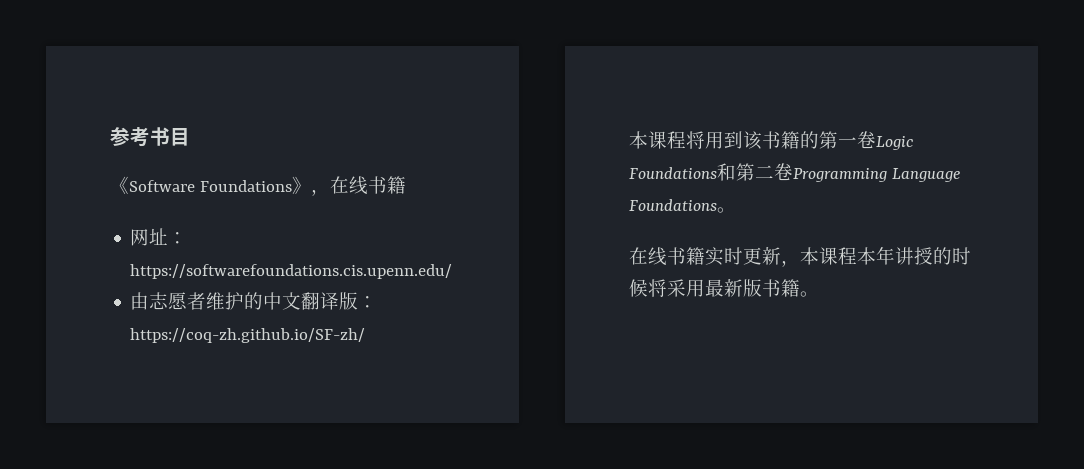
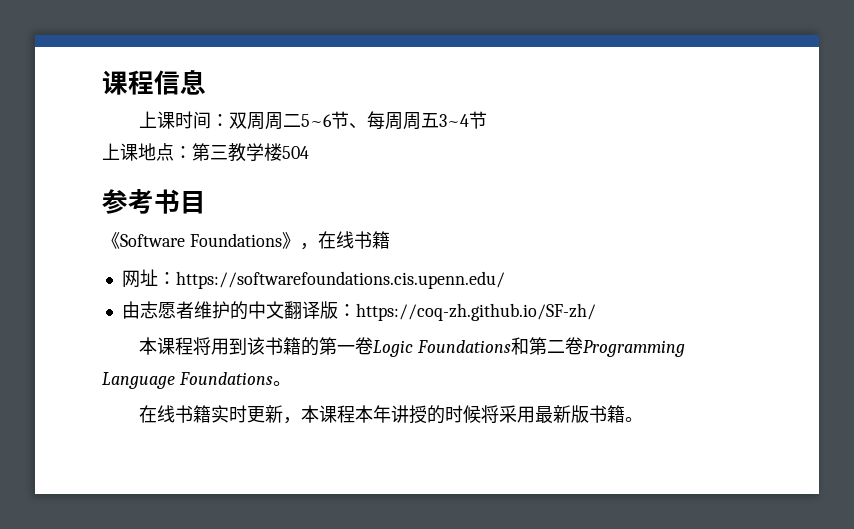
(110, 136) none -> [102,69,206,95] [139,111,488,130] [102,143,309,162] 课程信息 // 上课时间：双周周二5~6节、每周周五3~4节 // 上课地点：第三教学楼504 //

